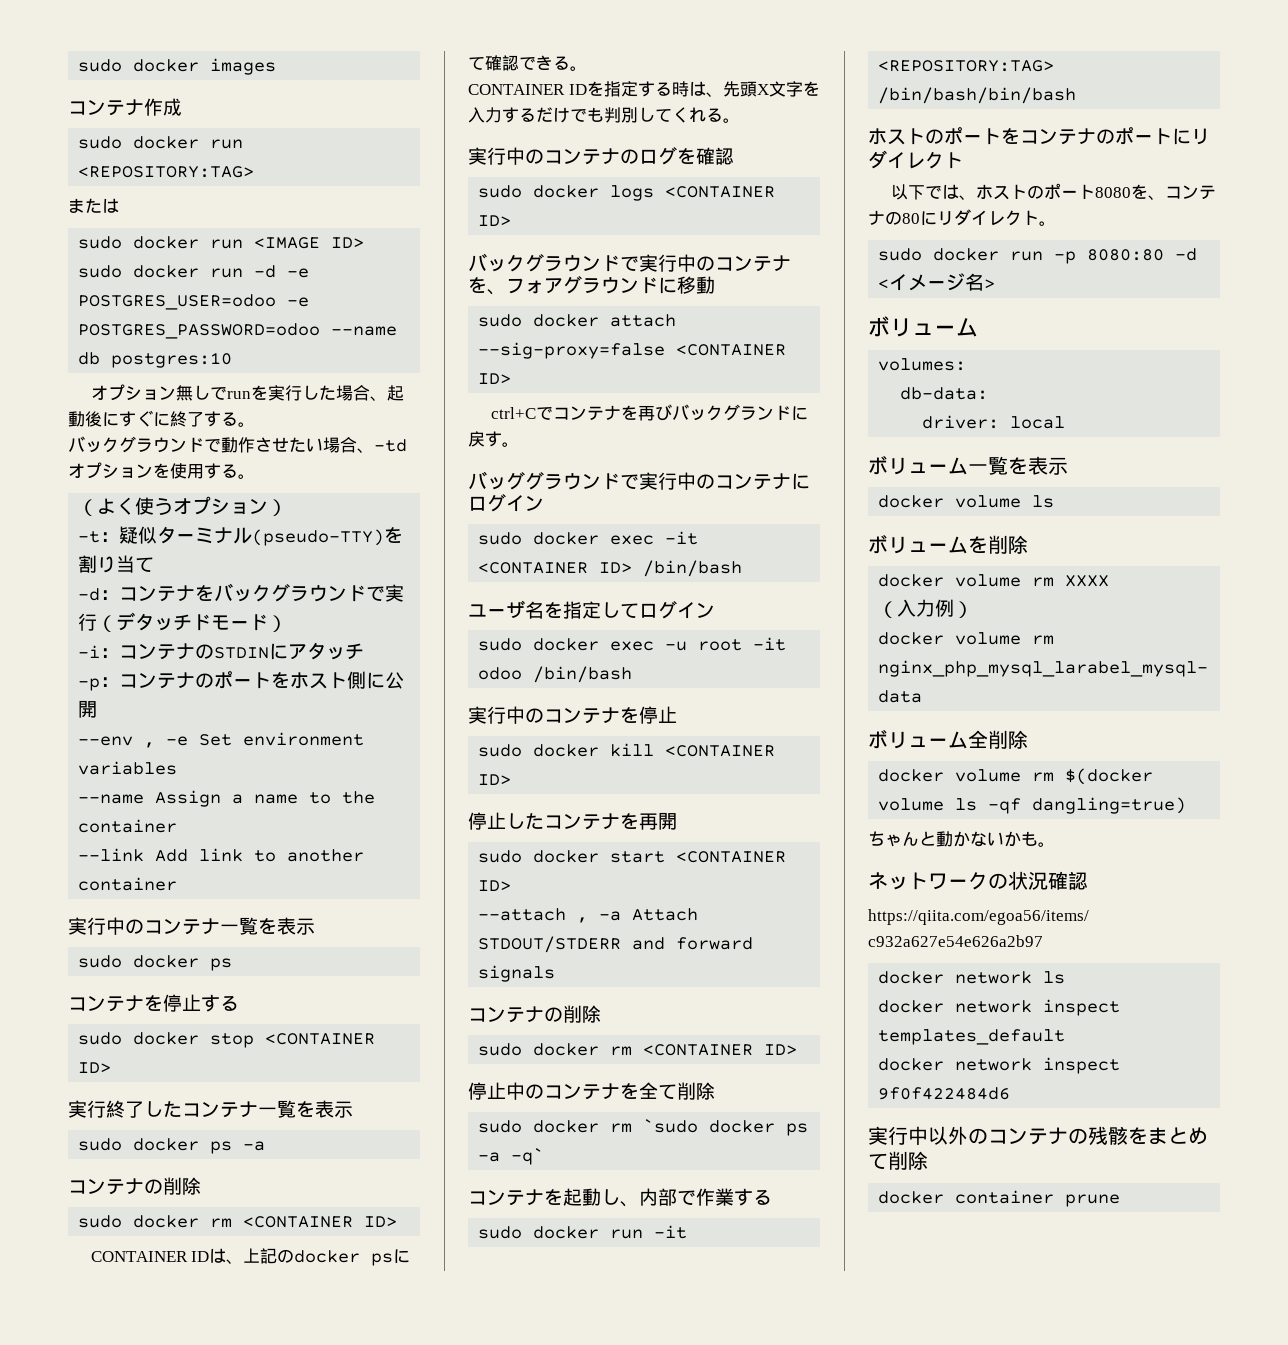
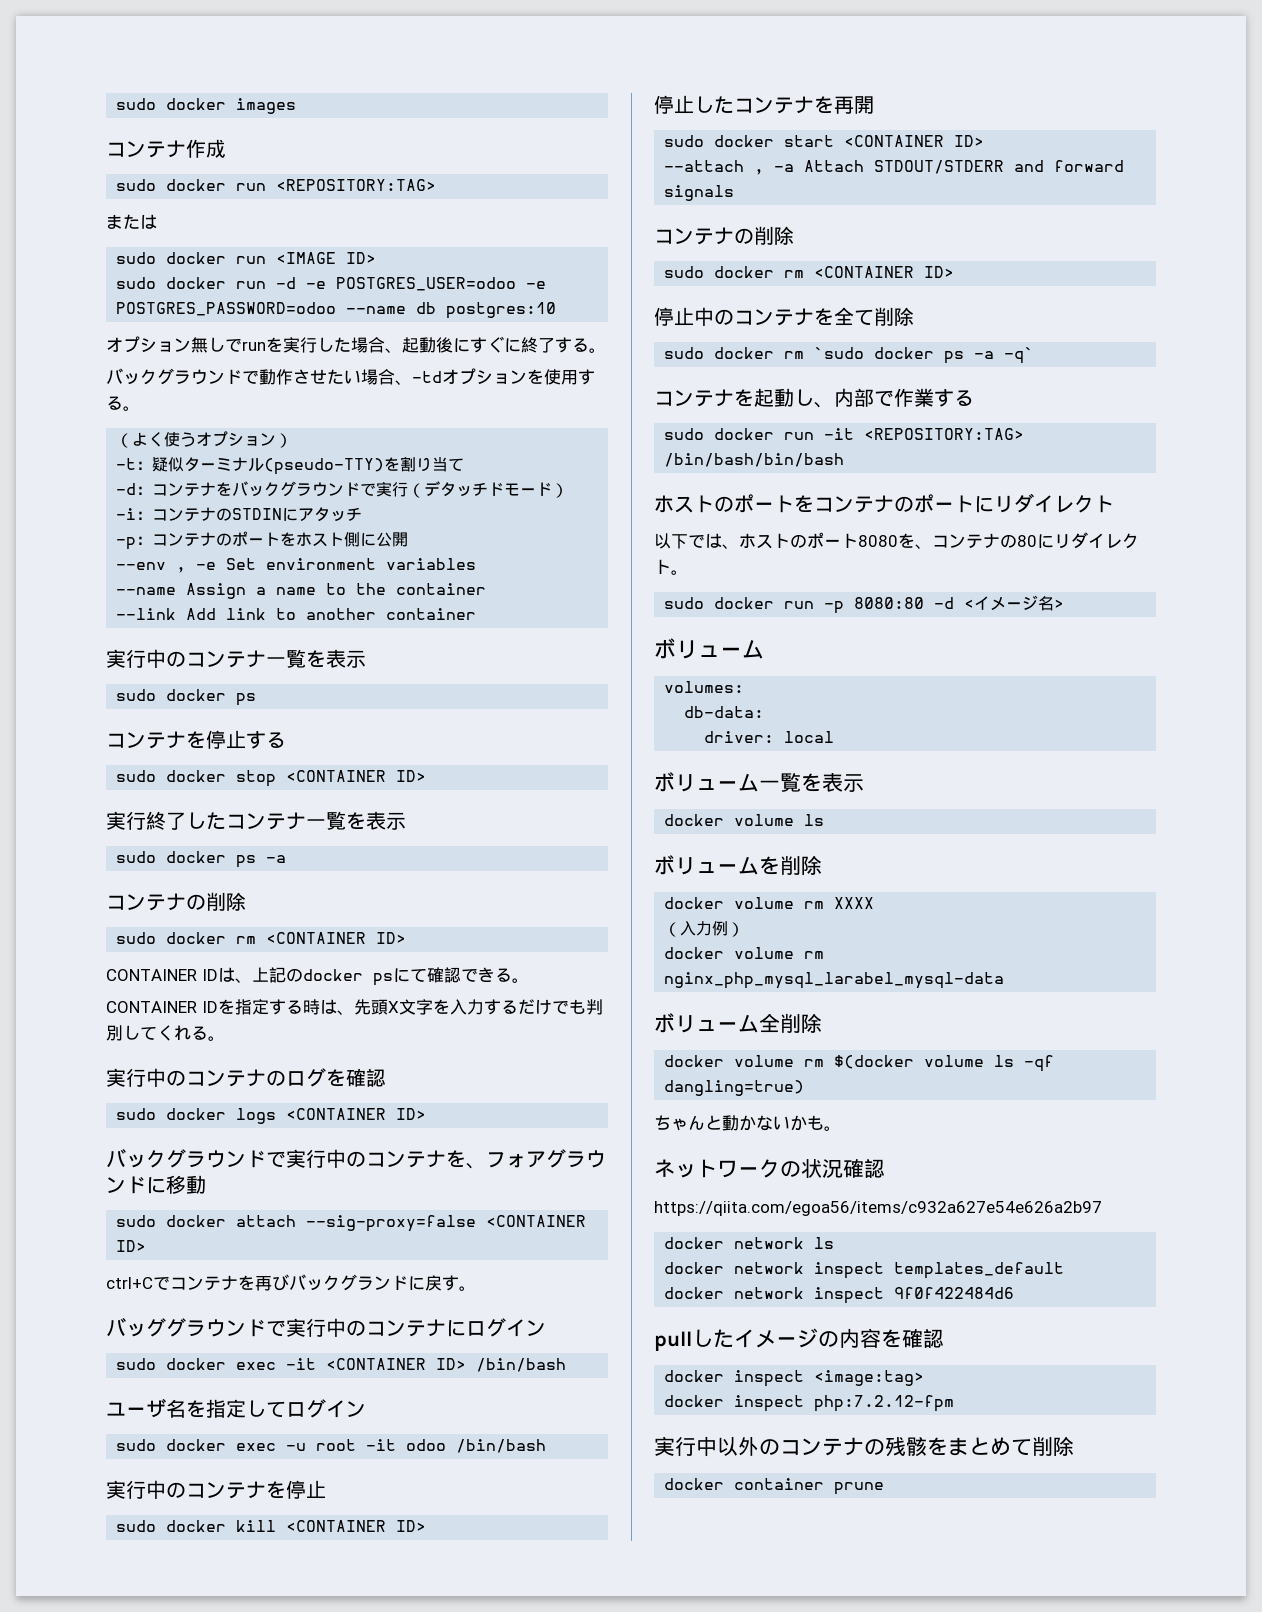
(1011, 1093) none -> [654,1328,944,1351] [664,1370,925,1387] [664,1395,955,1412] // pullしたイメージの内容を確認 // docker inspect <image:tag> // docker inspect php:7.2.12-fpm

